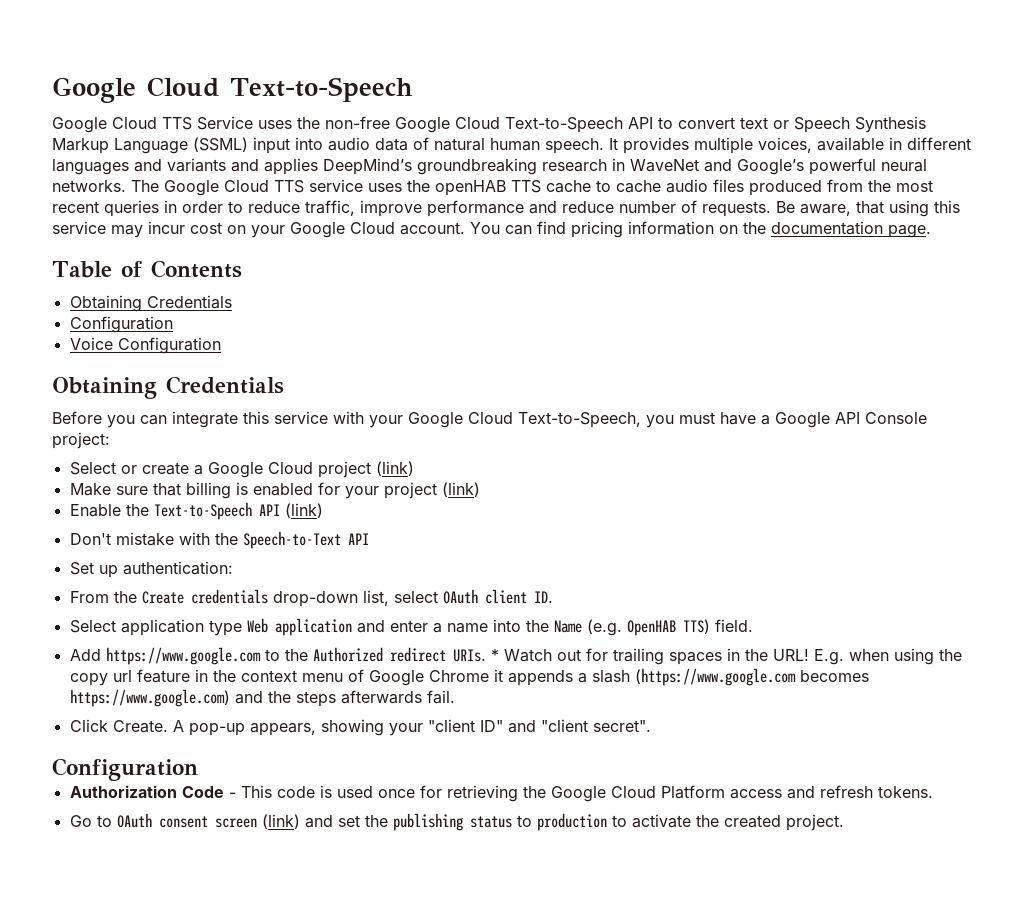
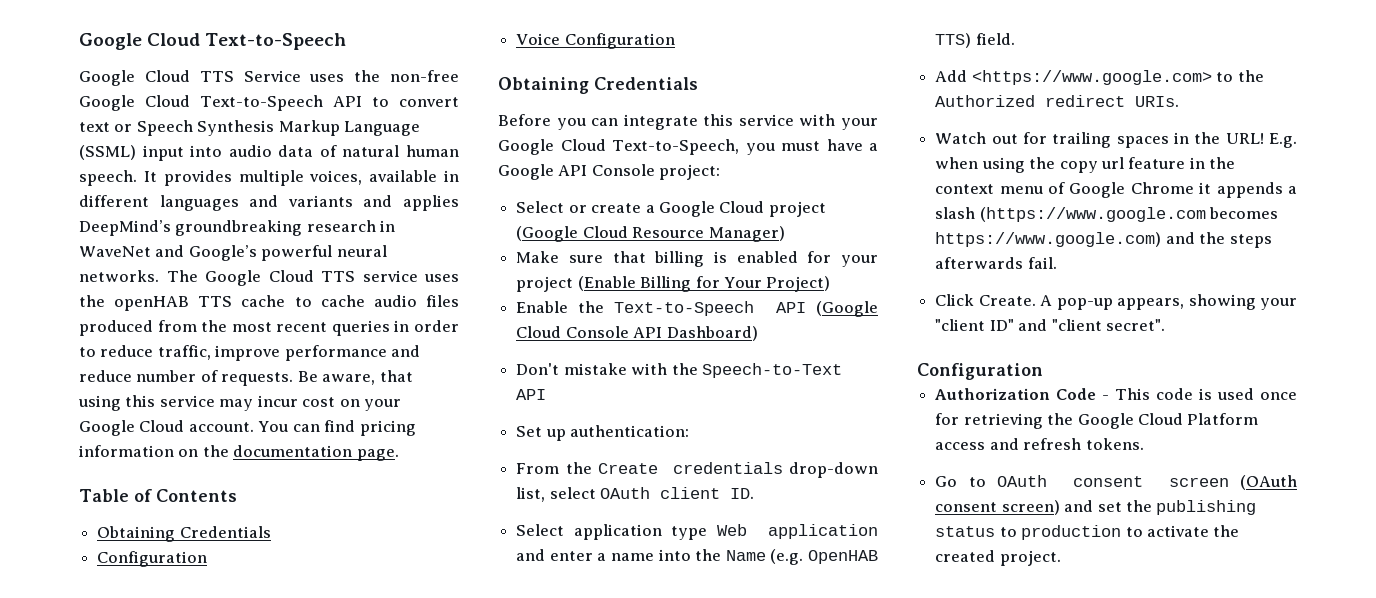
[375,461,414,476] (link) -> [516,226,785,242] (Google Cloud Resource Manager)
[441,482,480,497] (link) -> [577,276,831,292] (Enable Billing for Your Project)
[284,503,323,518] (link) -> [816,301,878,317] [516,326,758,341] (Google Cloud Console API Dashboard)
[105,647,261,665] https://www.google.com -> [971,70,1212,85] <https://www.google.com>
[490,649,499,661] * -> (1180, 101) //
[261,814,300,829] (link) -> [1240,475,1297,490] [935,500,1060,515] (OAuth consent screen)

